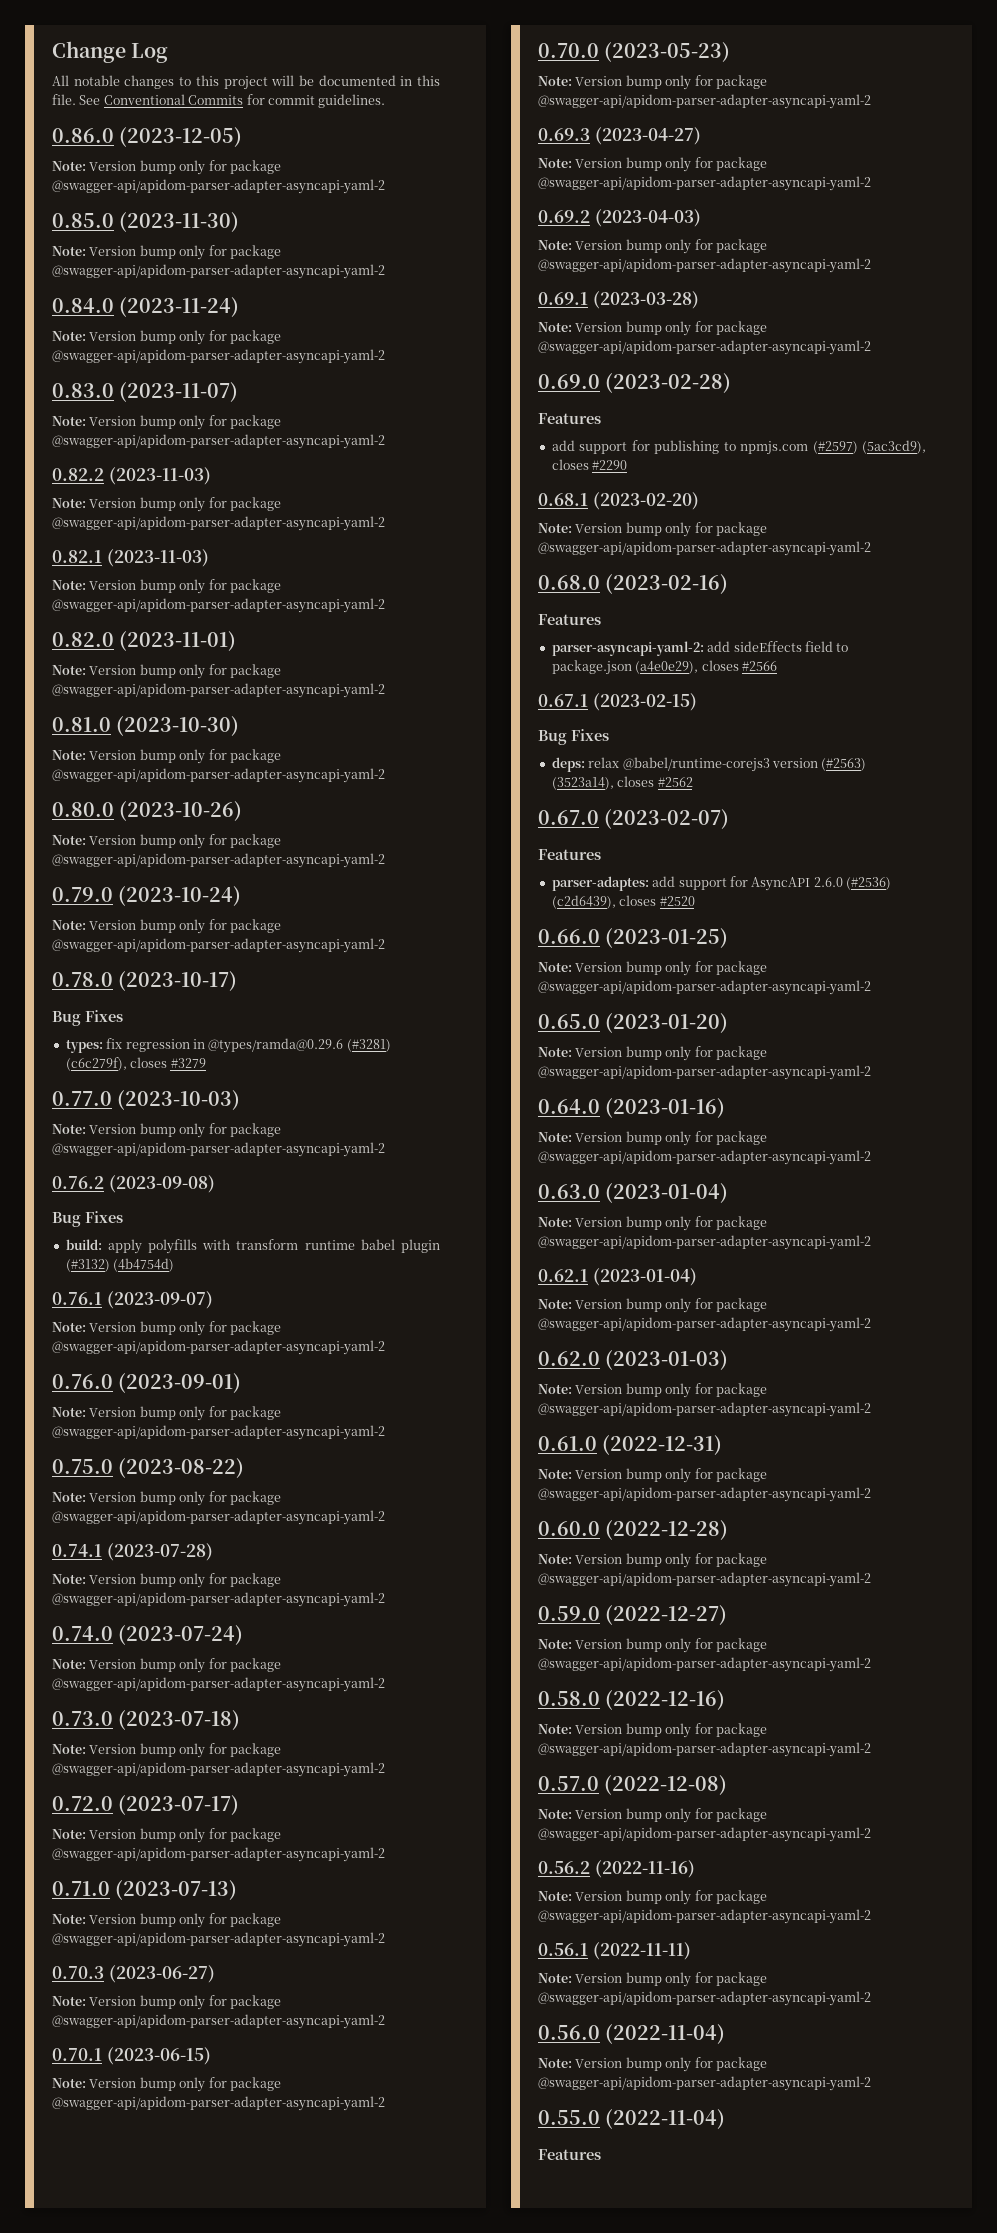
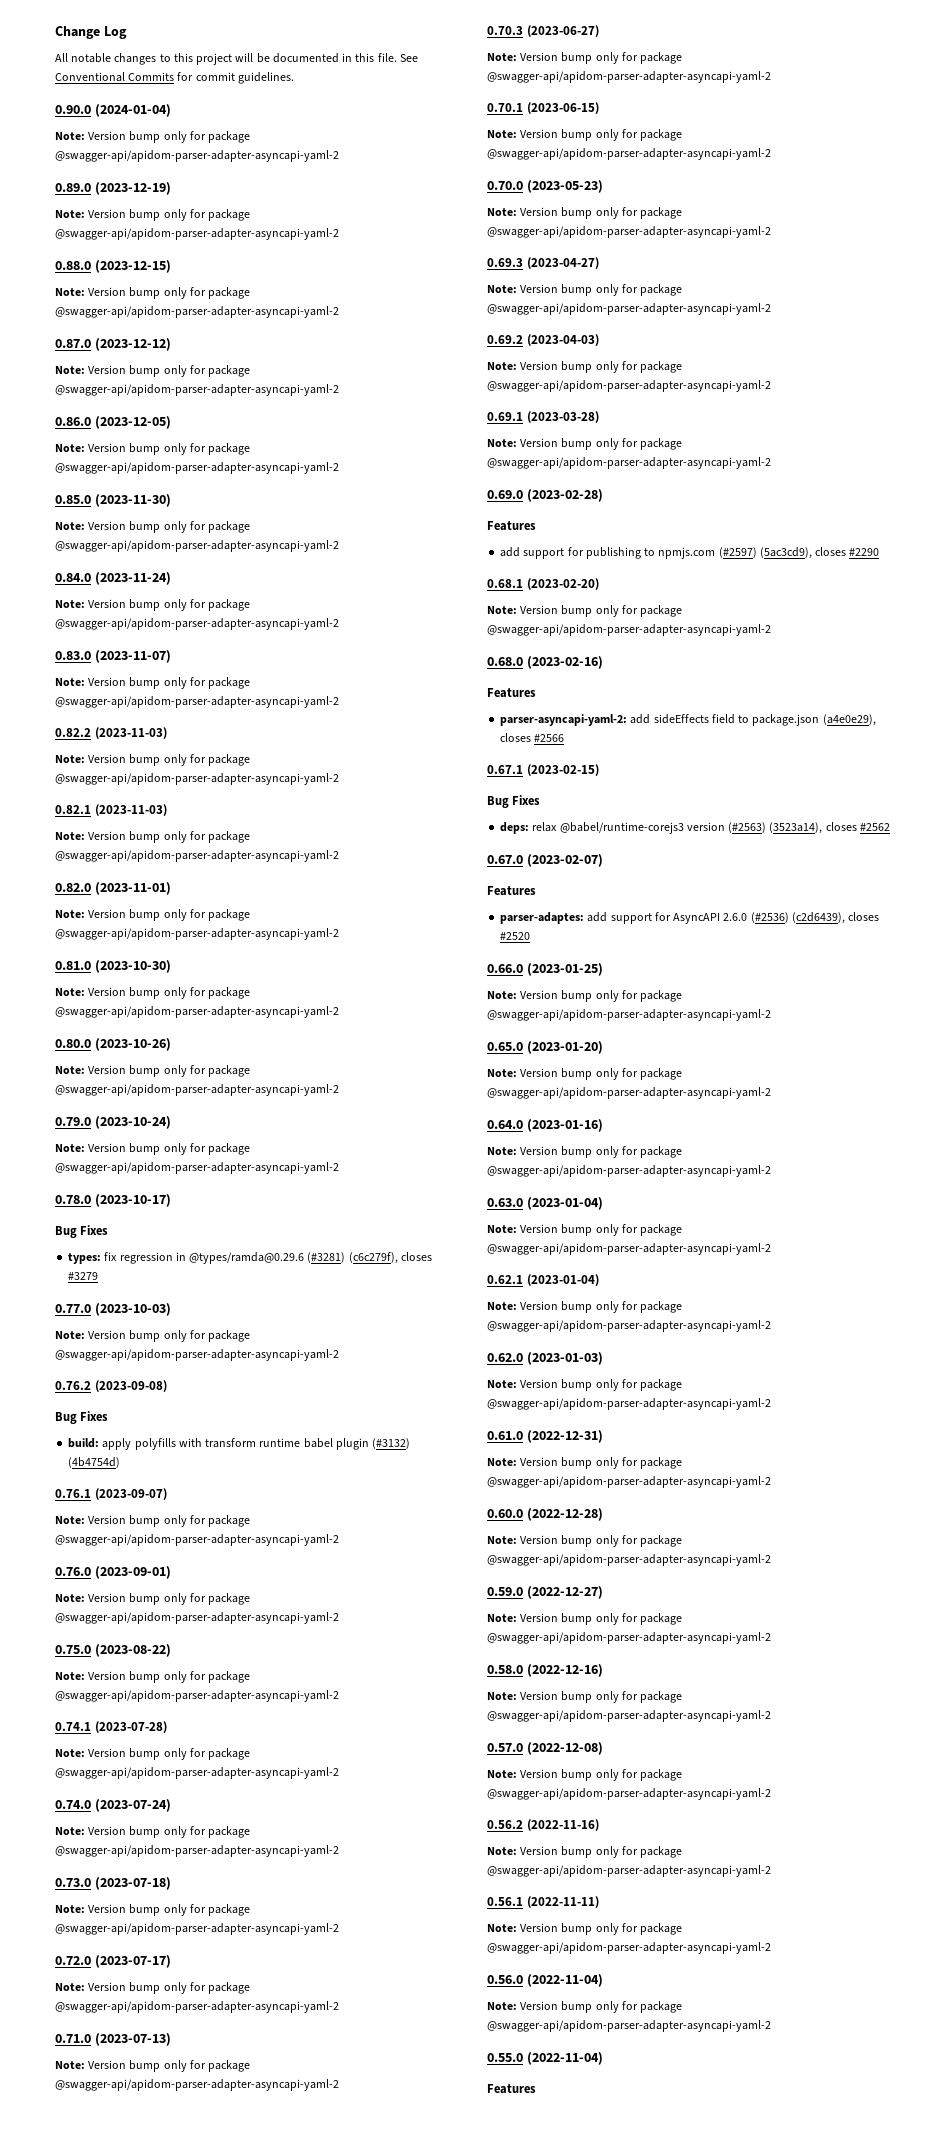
(386, 101) none -> [55,104,171,117] [55,131,251,143] [55,150,339,162] [55,182,171,195] [55,209,251,221] [55,228,339,240] [55,260,171,273] [55,287,251,299] [55,306,339,318] [55,338,171,351] [55,365,251,377] [55,384,339,396] // 0.90.0 (2024-01-04) // Note: Version bump only for package @swagger-api/apidom-parser-adapter-asyncapi-yaml-2 // 0.89.0 (2023-12-19) // Note: Version bump only for package @swagger-api/apidom-parser-adapter-asyncapi-yaml-2 // 0.88.0 (2023-12-15) // Note: Version bump only for package @swagger-api/apidom-parser-adapter-asyncapi-yaml-2 // 0.87.0 (2023-12-12) // Note: Version bump only for package @swagger-api/apidom-parser-adapter-asyncapi-yaml-2

